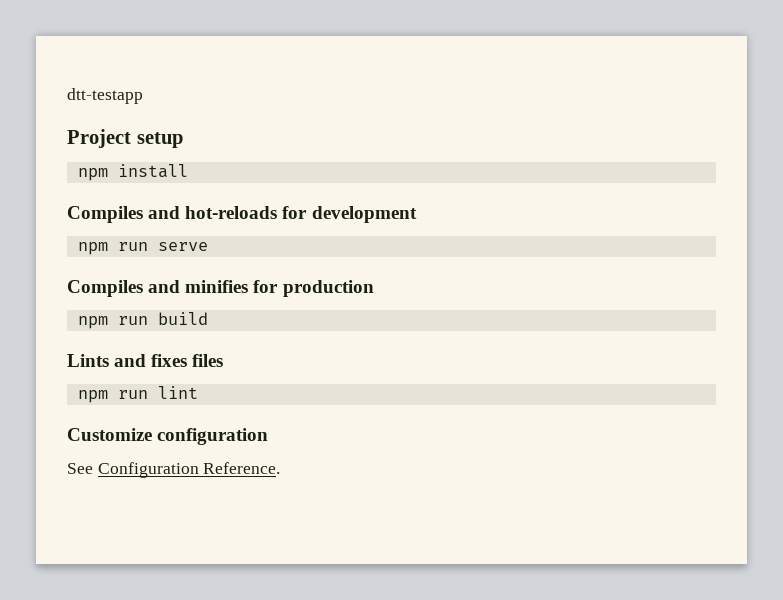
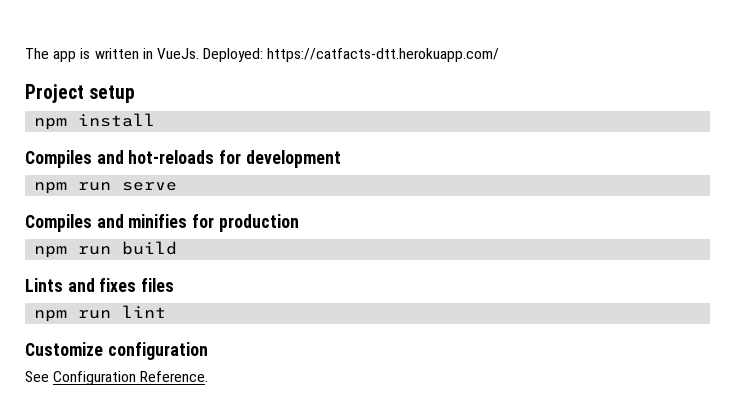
[67,88,143,104] dtt-testapp -> [25,48,500,62] The app is written in VueJs. Deployed: https://catfacts-dtt.herokuapp.com/

